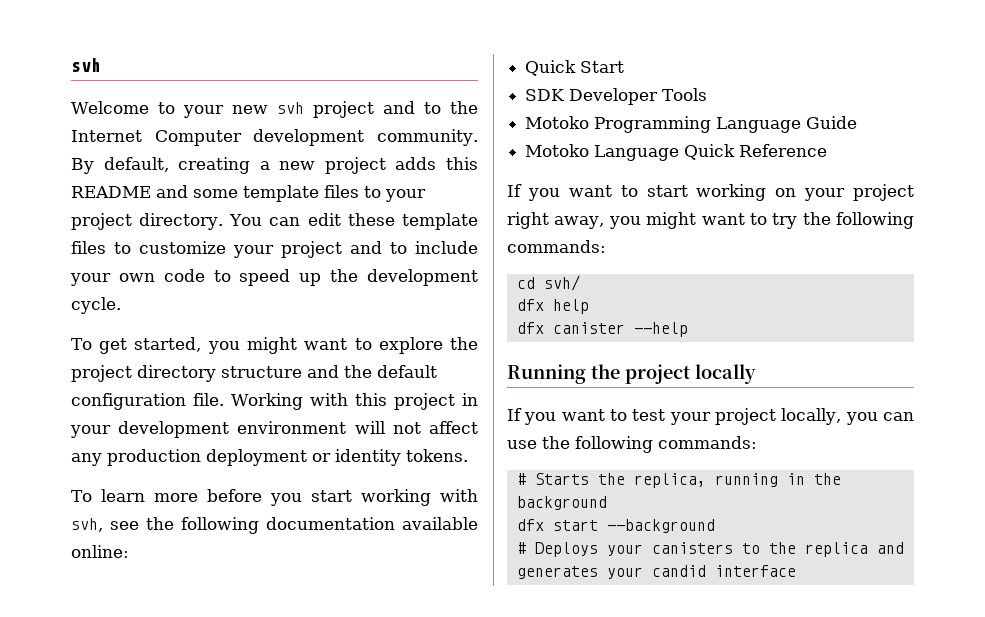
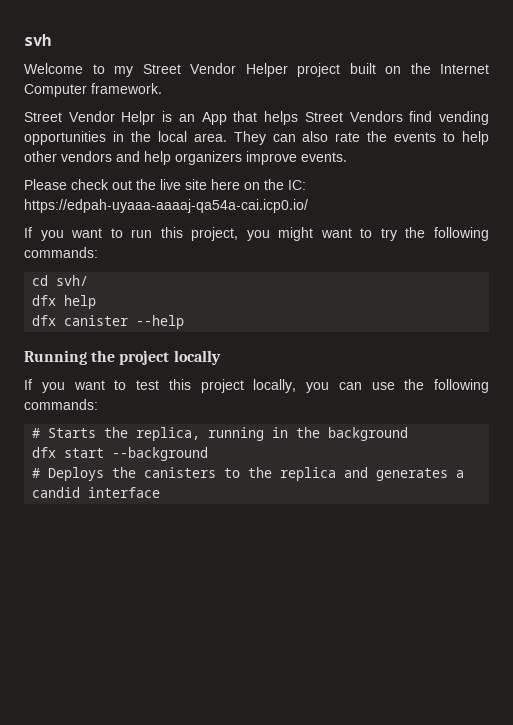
[182,101,478,118] [71,129,479,146] [71,157,478,174] [71,185,426,202] [71,213,478,230] [71,241,478,258] [70,269,478,286] [71,297,121,314] [71,337,478,354] [71,365,437,382] [71,393,479,410] [70,421,478,438] [71,449,468,466] [71,489,478,506] [71,517,478,534] [71,545,129,558] [525,60,625,76] [525,88,708,105] [525,116,858,133] [525,144,828,161] [507,184,914,201] [507,212,605,229] your new svh project and to the Internet Computer development community. By default, creating a new project adds this README and some template files to your project directory. You can edit these template files to customize your project and to include your own code to speed up the development cycle. // To get started, you might want to explore the project directory structure and the default configuration file. Working with this project in your development environment will not affect any production deployment or identity tokens. // To learn more before you start working with svh, see the following documentation available online: // Quick Start // SDK Developer Tools // Motoko Programming Language Guide // Motoko Language Quick Reference // If you want to start working on your project right away, -> [114,63,489,77] [24,83,162,97] [24,111,489,125] [24,131,490,145] [24,151,347,165] [24,179,306,190] [24,199,308,213] [24,227,239,241] my Street Vendor Helper project built on the Internet Computer framework. // Street Vendor Helpr is an App that helps Street Vendors find vending opportunities in the local area. They can also rate the events to help other vendors and help organizers improve events. // Please check out the live site here on the IC: https://edpah-uyaaa-aaaaj-qa54a-cai.icp0.io/ // If you want to run this project,
[669,412,711,425] your -> [168,379,191,390] this
[606,544,643,556] your -> [112,467,137,478] the
[606,567,643,579] your -> [456,470,465,478] a

